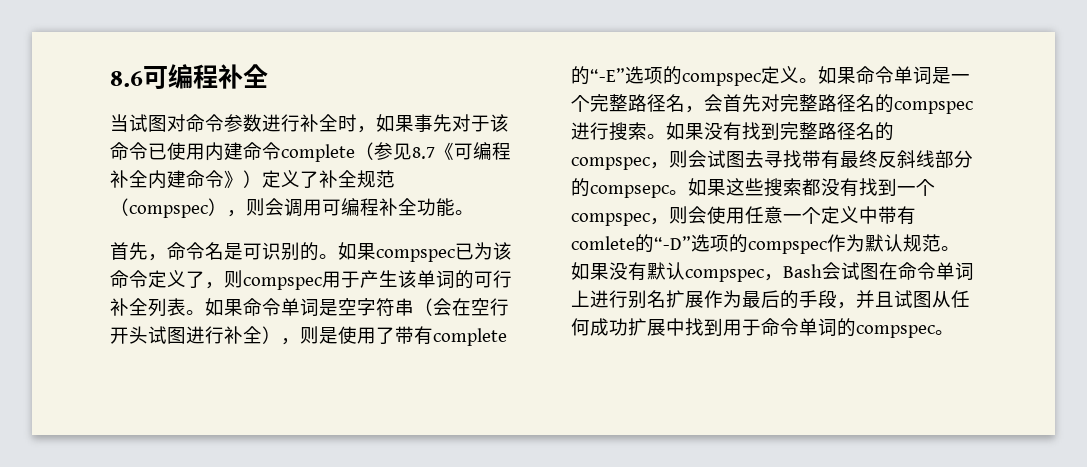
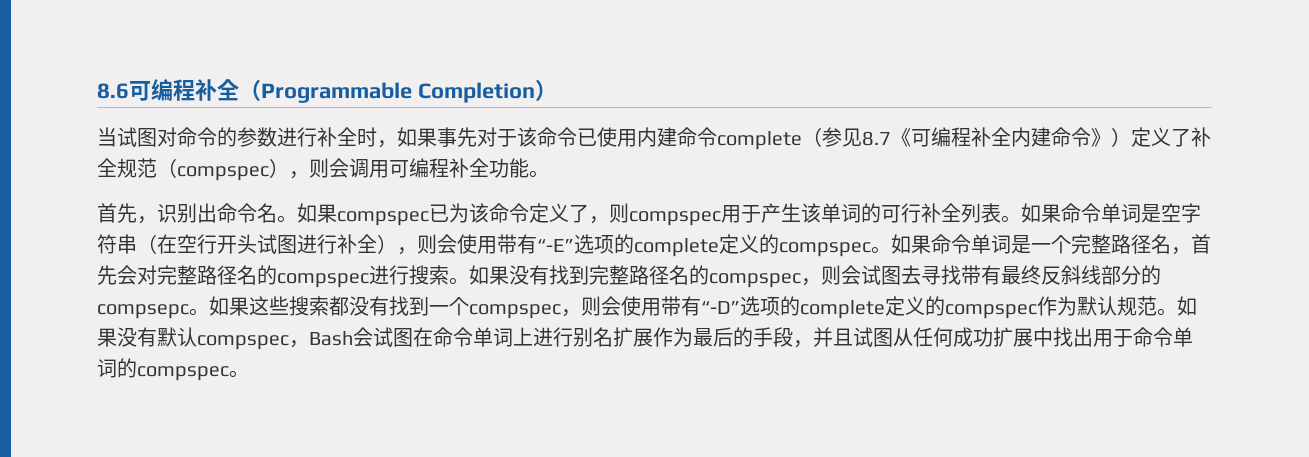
(268, 76) none -> [239,79,557,103] （Programmable Completion）
(224, 123) none -> [217,127,237,147] 的
[167,242,319,261] 命令名是可识别的 -> [157,203,277,223] 识别出命令名
[433,298,452,316] 会 -> (157, 244) none
[319,326,507,346] [571,66,799,86] 是使用了带有complete的“-E”选项的compspec定义 -> [437,234,871,257] 会使用带有“-E”选项的complete定义的compspec
[704,94,761,112] 会首先 -> [1191,234,1211,254] [97,265,137,285] 首先会
[745,206,916,225] [571,234,729,253] 任意一个定义中带有comlete的“-D”选项 -> [661,296,925,319] 带有“-D”选项的complete定义
[704,318,723,336] 到 -> [1073,327,1093,347] 出

